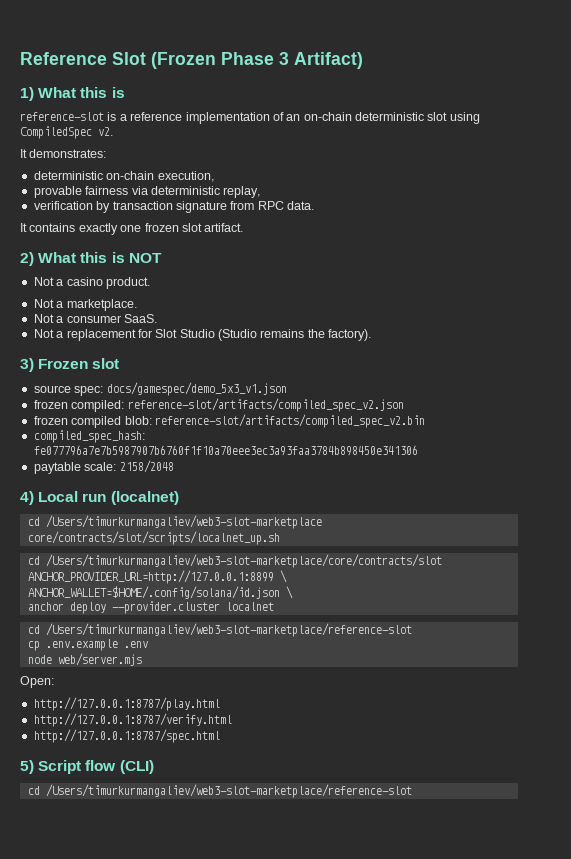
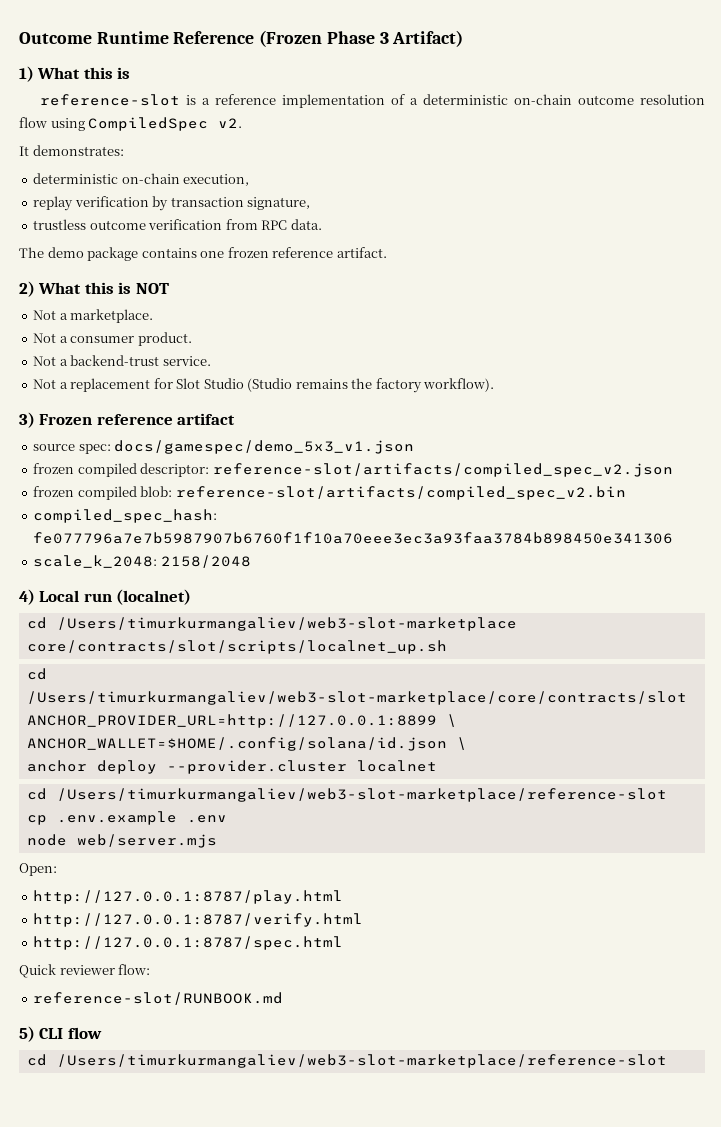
[20,52,146,65] Reference Slot -> [19,31,255,44] Outcome Runtime Reference
[286,112,448,121] an on-chain deterministic slot -> [409,94,705,105] [19,117,47,128] a deterministic on-chain outcome resolution flow
[33,186,261,198] [33,201,227,213] provable fairness via deterministic replay, // verification by transaction signature -> [33,196,311,211] [33,219,223,230] replay verification by transaction signature, // trustless outcome verification
[20,223,118,235] It contains exactly -> [19,247,197,261] The demo package contains
[181,223,202,232] slot -> [272,247,334,258] reference
[33,277,150,289] // Not a casino product. -> (169, 288) none
[123,314,157,323] SaaS. -> [137,332,192,346] [33,355,211,366] product. // Not a backend-trust service.
[328,329,372,341] factory). -> [375,378,495,393] factory workflow).
[92,358,120,369] slot -> [96,413,236,425] reference artifact
[71,400,125,412] compiled: -> [77,463,210,477] compiled descriptor:
[33,462,117,474] paytable scale: -> [33,555,158,568] scale_k_2048:
(220, 736) none -> [19,964,151,978] [33,992,284,1005] // Quick reviewer flow: // reference-slot/RUNBOOK.md
[38,760,154,774] Script flow (CLI) -> [39,1027,102,1039] CLI flow

